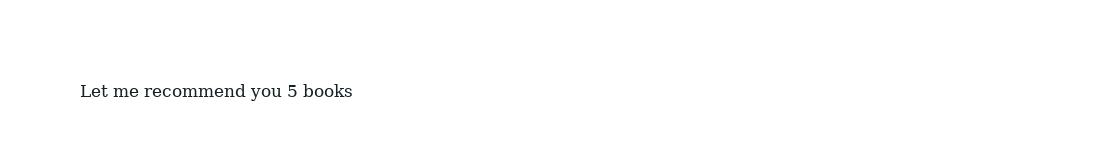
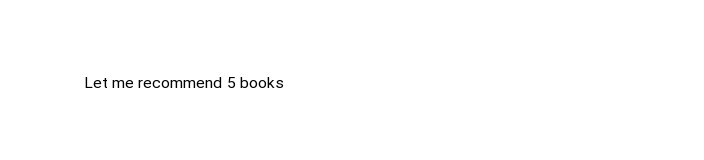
[250,88,282,101] you -> (223, 82) none

